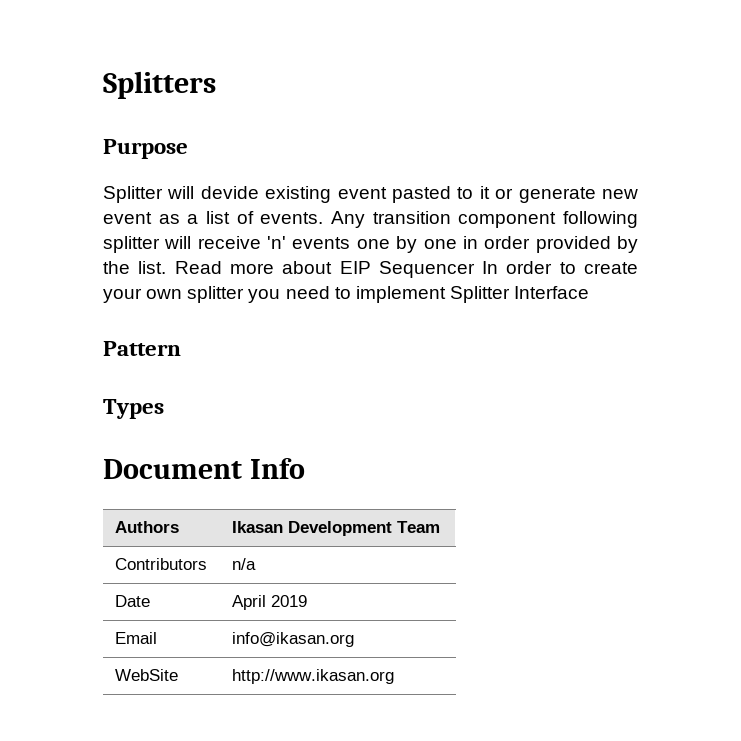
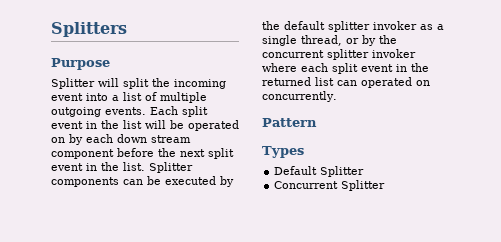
[200,186,638,203] [103,211,639,228] [103,236,638,253] [103,261,638,278] [103,286,590,303] [103,341,181,356] [103,399,164,419] [103,458,306,479] [115,521,180,533] [232,521,441,536] [115,558,208,570] [232,558,257,570] [115,595,151,607] [232,595,308,610] [115,632,158,644] [232,632,355,647] [115,669,179,681] [232,669,395,684] devide existing event pasted to it or generate new event as a list of events. Any transition component following splitter will receive 'n' events one by one in order provided by the list. Read more about EIP Sequencer In order to create your own splitter you need to implement Splitter Interface // Pattern // Types // Document Info // Authors | Ikasan Development Team // Contributors | n/a // Date | April 2019 // Email | info@ikasan.org // WebSite | http://www.ikasan.org -> [123,78,226,89] [51,92,207,103] [51,106,208,117] [51,120,239,131] [51,134,191,145] [51,148,234,159] [51,162,193,173] [51,176,234,187] [262,21,444,32] [262,35,397,46] [262,49,416,60] [262,63,429,74] [262,77,430,88] [262,91,337,102] [262,118,317,127] [262,146,304,158] [274,166,365,177] [274,180,386,191] split the incoming event into a list of multiple outgoing events. Each split event in the list will be operated on by each down stream component before the next split event in the list. Splitter components can be executed by the default splitter invoker as a single thread, or by the concurrent splitter invoker where each split event in the returned list can operated on concurrently. // Pattern // Types // Default Splitter // Concurrent Splitter

